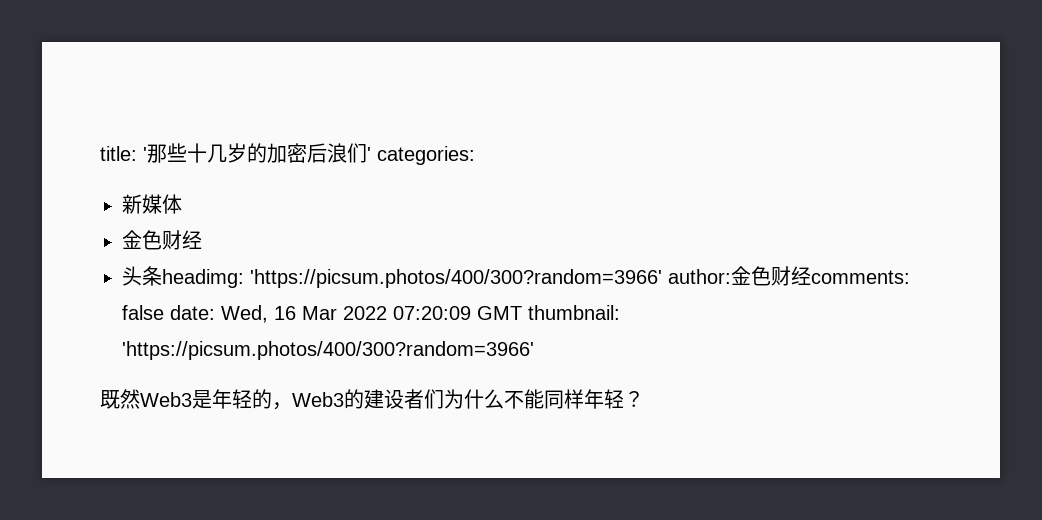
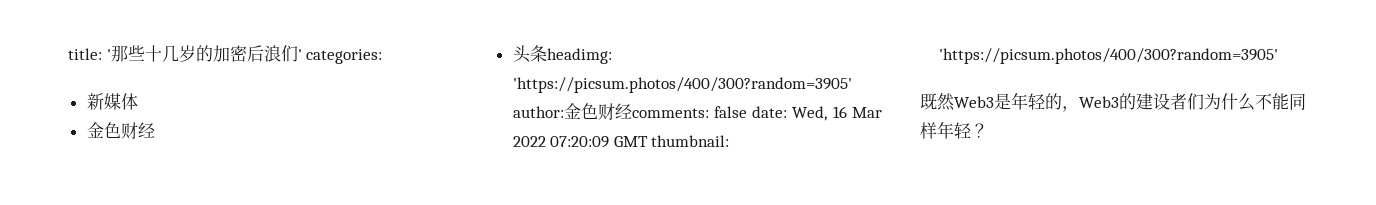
[250,269,662,288] 'https://picsum.photos/400/300?random=3966' -> [512,77,852,93] 'https://picsum.photos/400/300?random=3905'
[122,341,534,360] 'https://picsum.photos/400/300?random=3966' -> [938,48,1278,64] 'https://picsum.photos/400/300?random=3905'

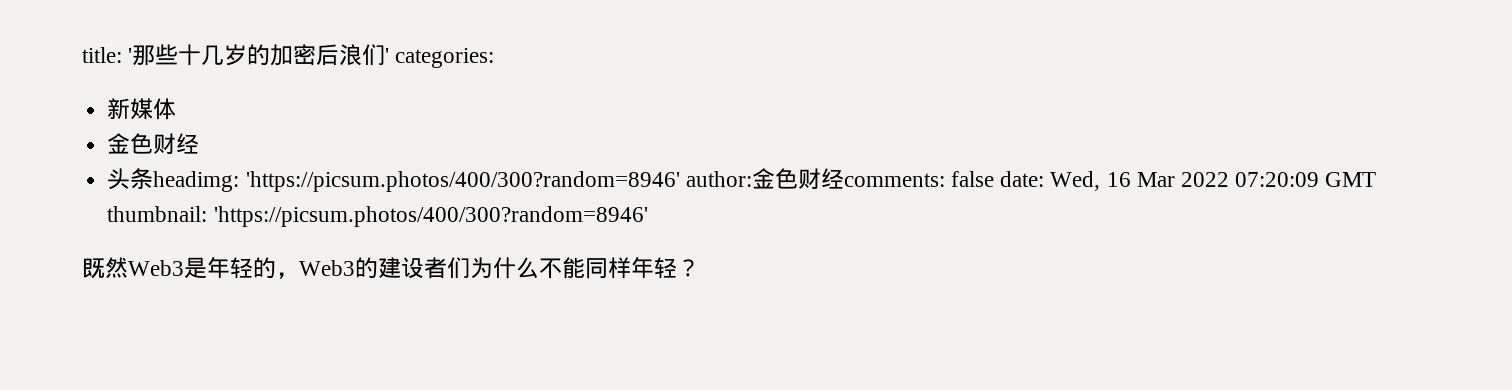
[512,77,852,93] 'https://picsum.photos/400/300?random=3905' -> [245,171,680,192] 'https://picsum.photos/400/300?random=8946'
[938,48,1278,64] 'https://picsum.photos/400/300?random=3905' -> [213,206,648,227] 'https://picsum.photos/400/300?random=8946'

